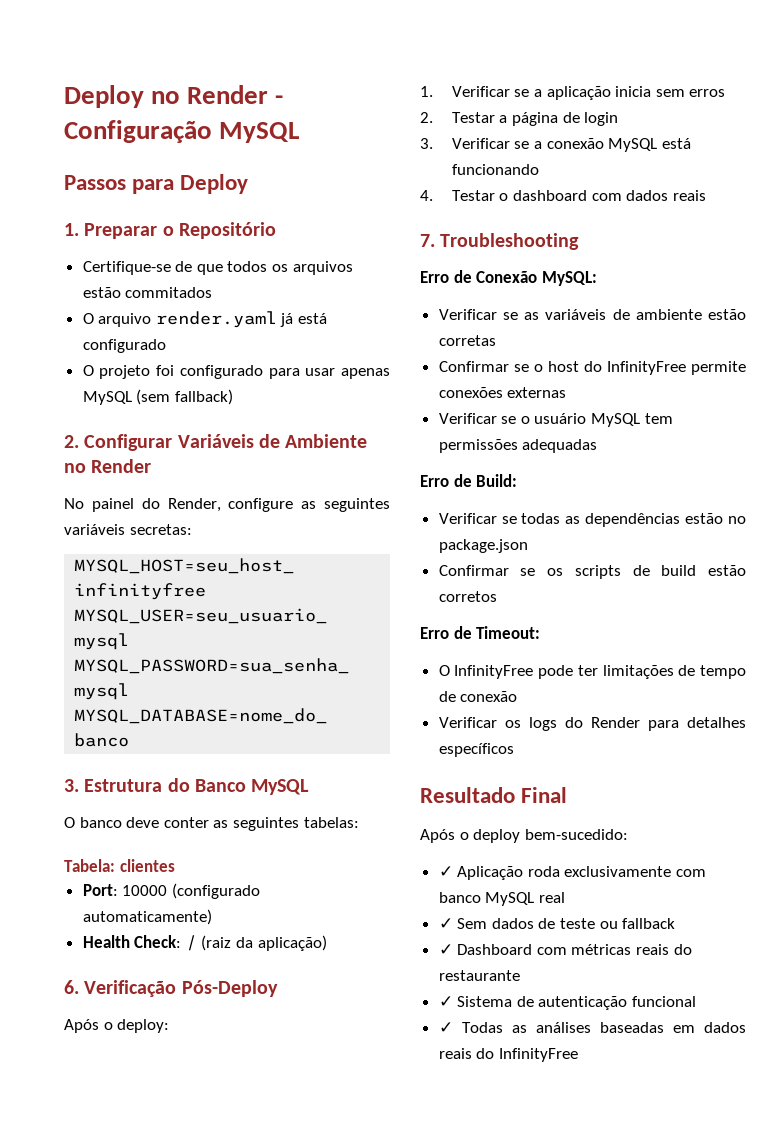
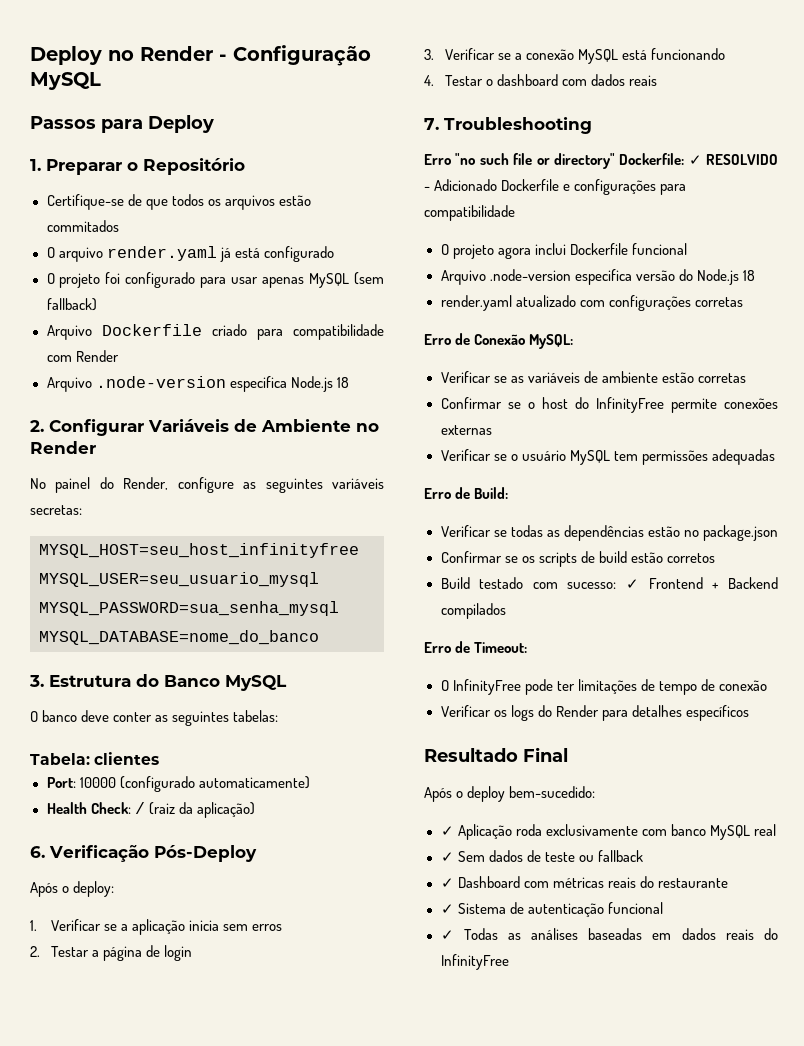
(233, 397) none -> [46,324,384,340] [46,350,119,362] [46,376,349,392] // Arquivo Dockerfile criado para compatibilidade com Render // Arquivo .node-version especifica Node.js 18
(580, 241) none -> [424,153,779,169] [424,179,687,195] [424,205,515,221] [440,243,687,259] [440,269,755,285] [440,295,743,311] // Erro "no such file or directory" Dockerfile: ✓ RESOLVIDO - Adicionado Dockerfile e configurações para compatibilidade // O projeto agora inclui Dockerfile funcional // Arquivo .node-version especifica versão do Node.js 18 // render.yaml atualizado com configurações corretas
(497, 596) none -> [440,577,778,589] [440,603,506,619] // Build testado com sucesso: ✓ Frontend + Backend compilados

